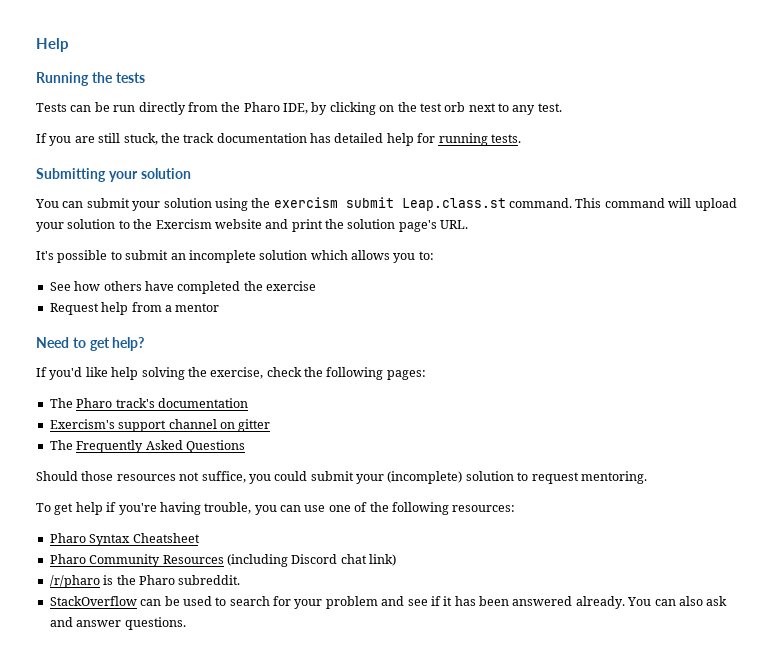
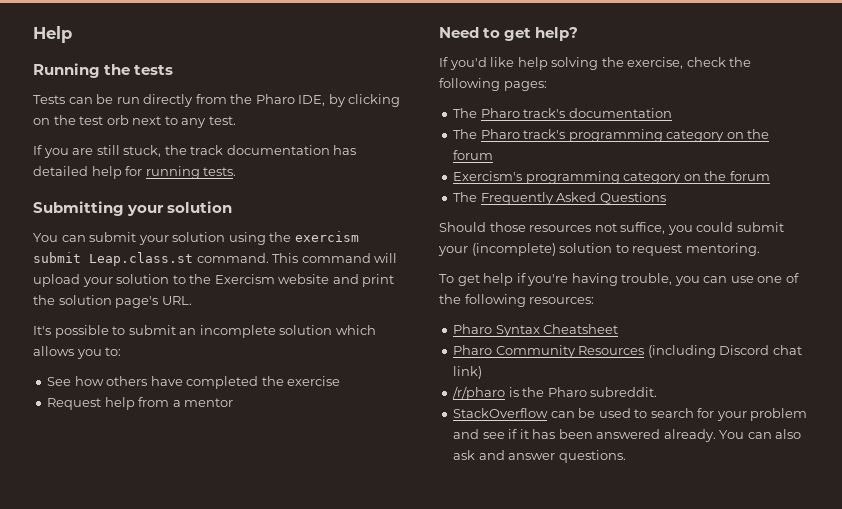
[49,419,271,432] Exercism's support channel on gitter -> [453,129,770,142] [453,150,494,160] [453,171,770,184] The Pharo track's programming category on the forum // Exercism's programming category on the forum

